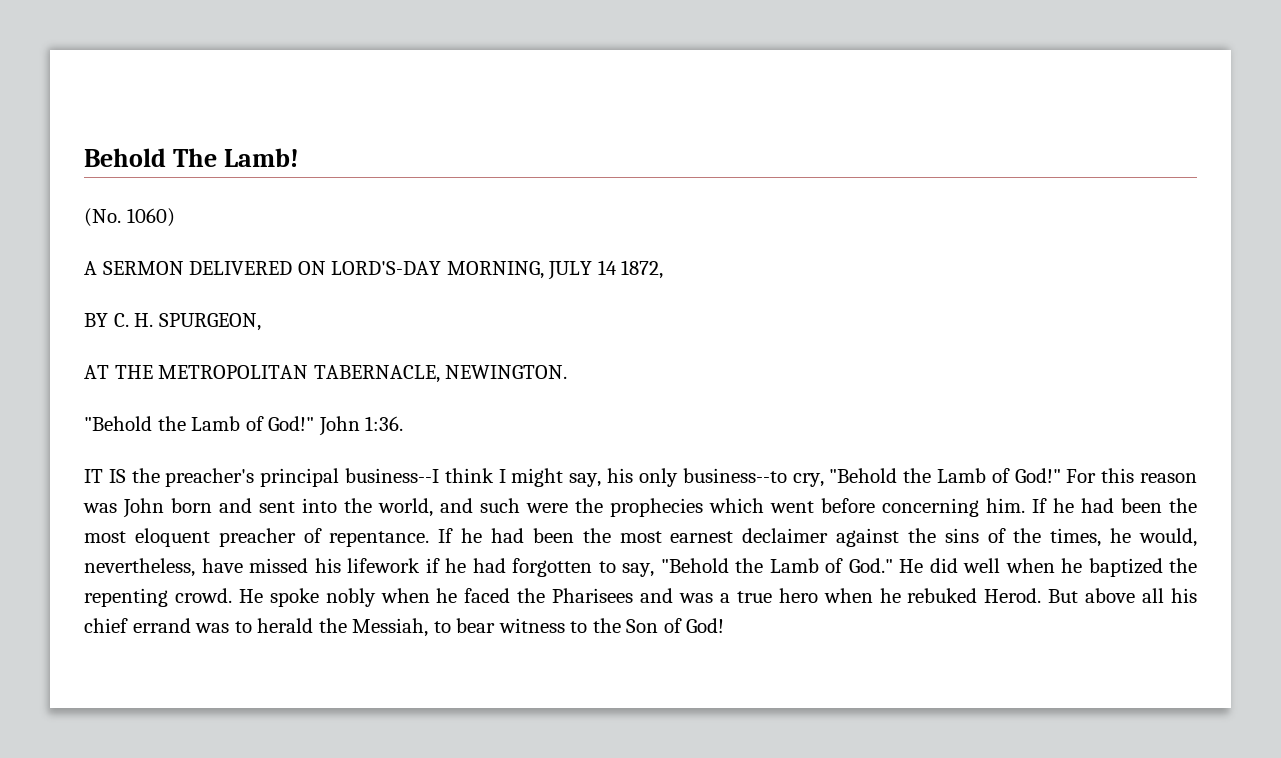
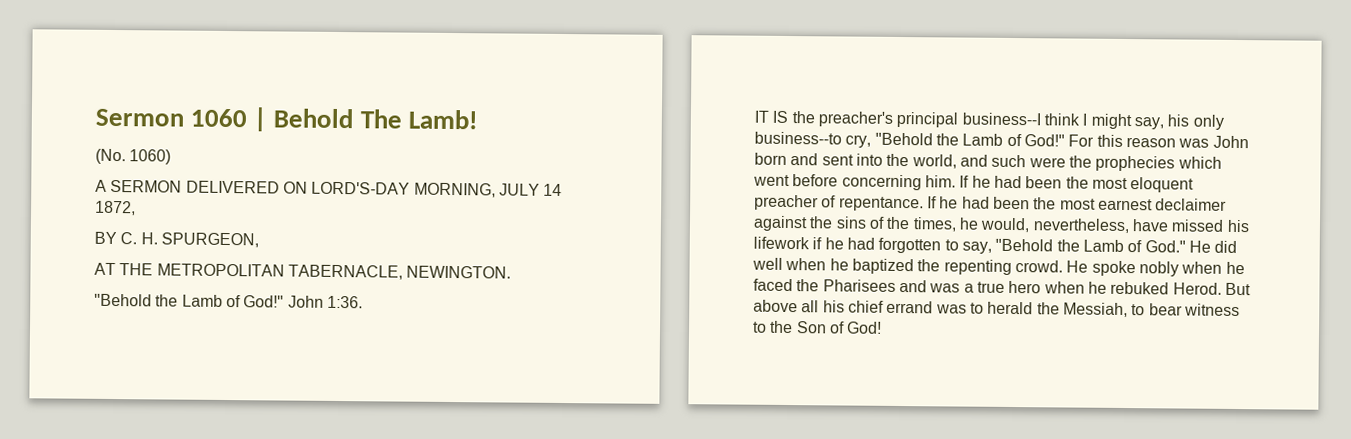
(84, 157) none -> [95,107,268,132] Sermon 1060 |

